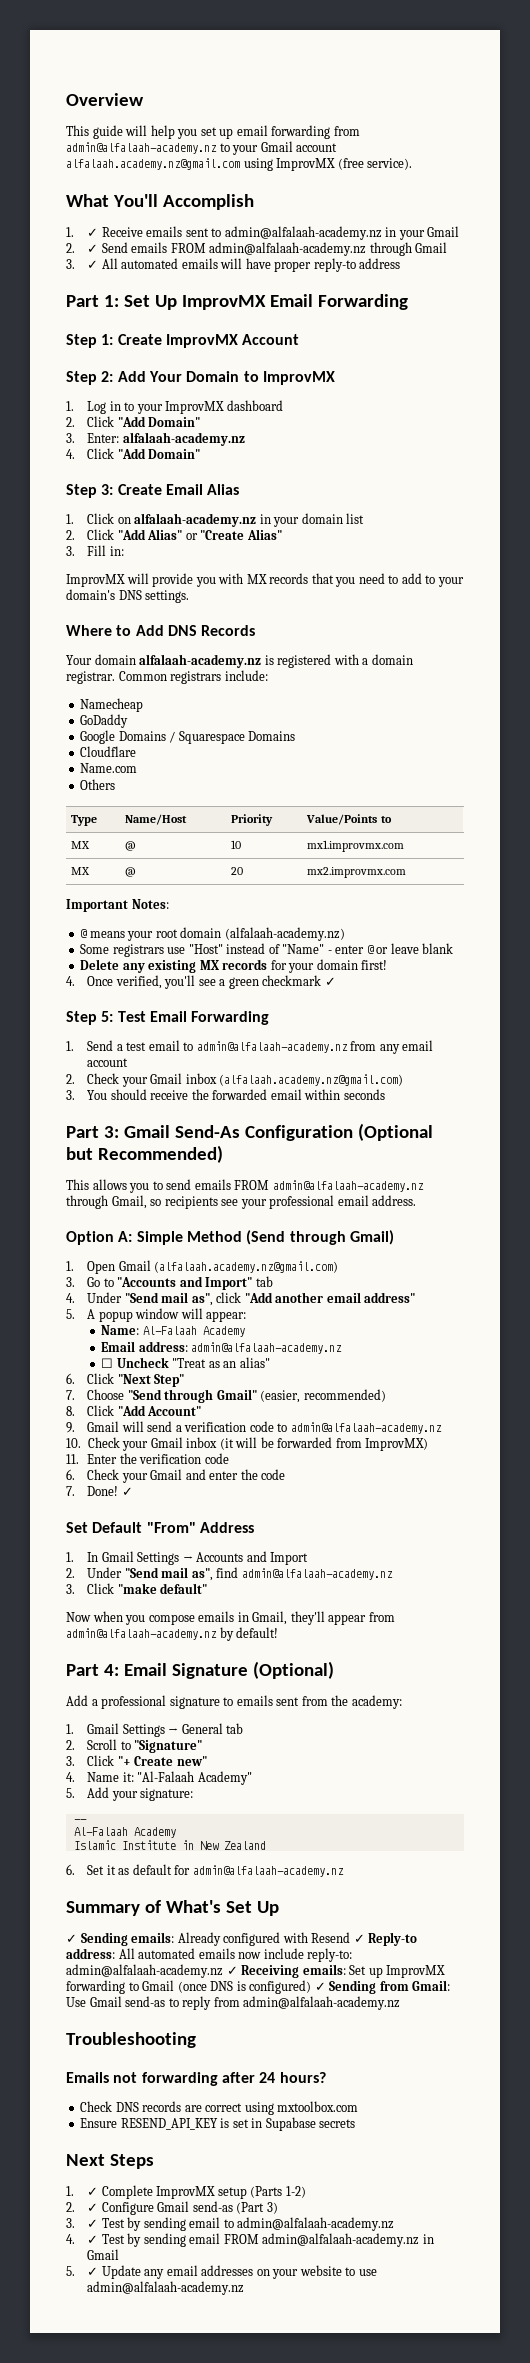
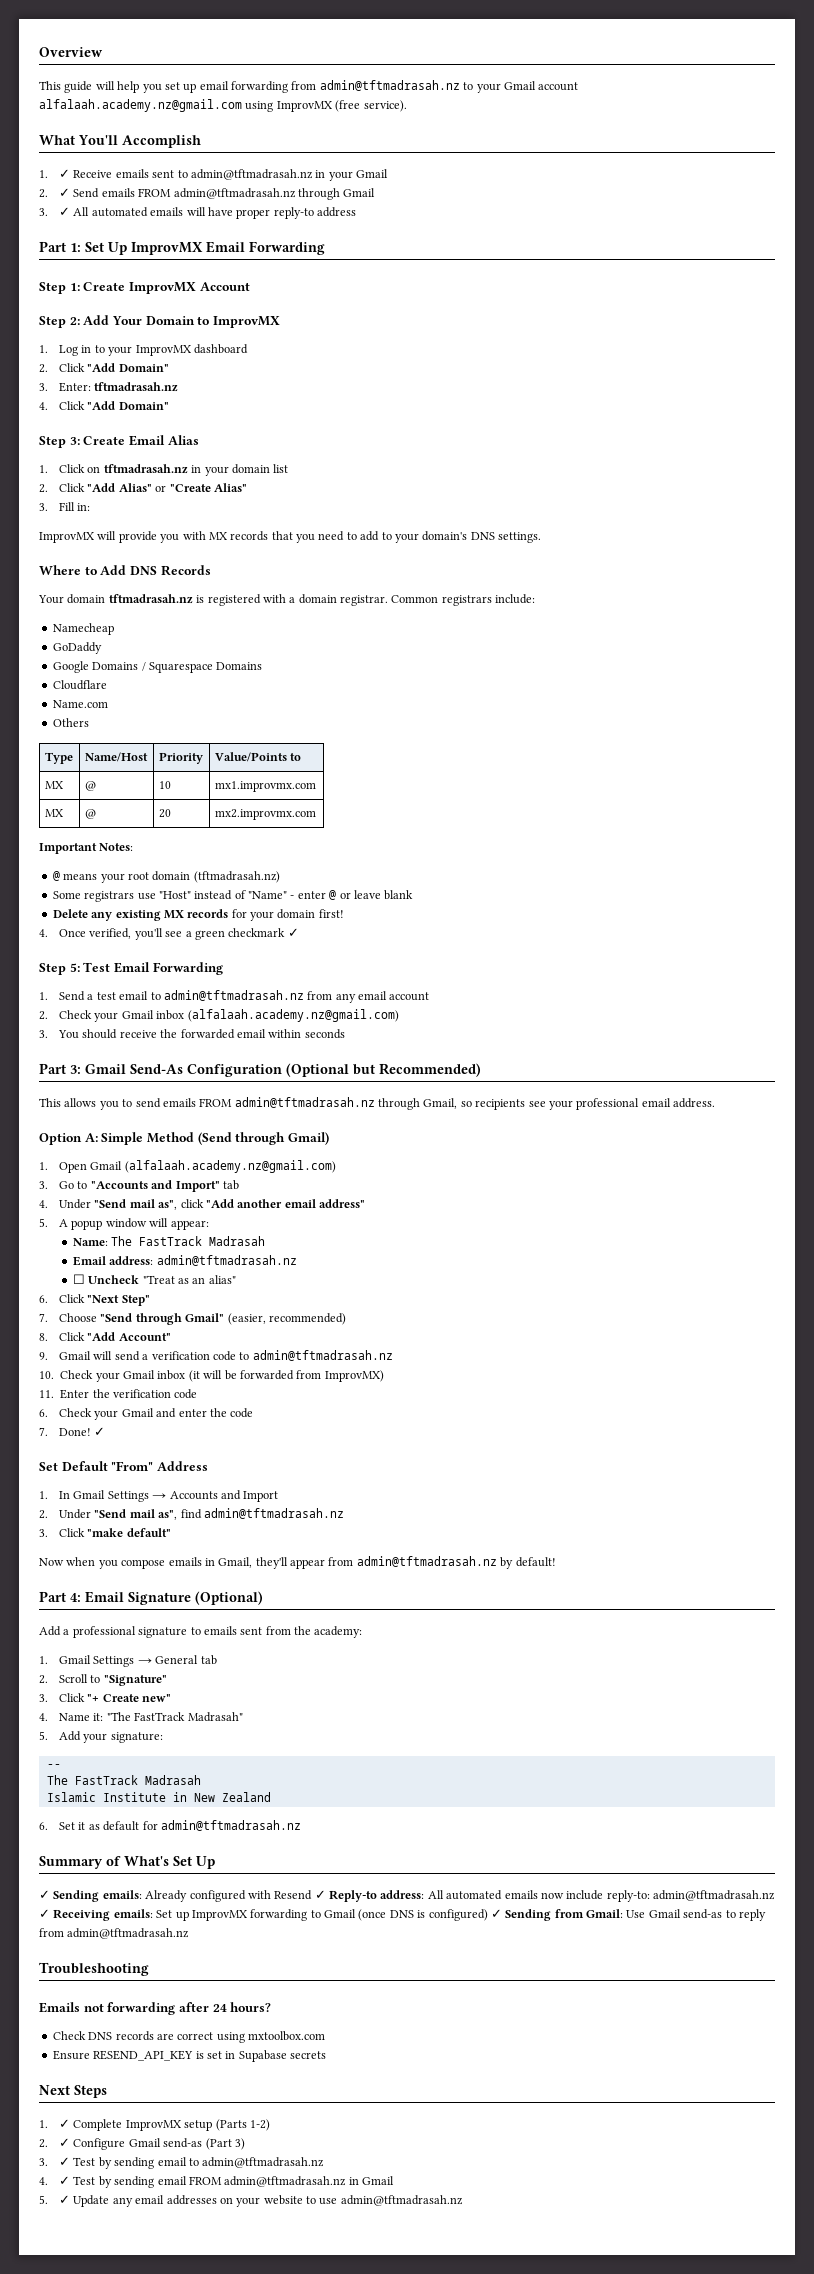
[66,142,217,154] admin@alfalaah-academy.nz -> [319,80,460,91] admin@tftmadrasah.nz
[224,226,382,240] admin@alfalaah-academy.nz -> [190,169,313,180] admin@tftmadrasah.nz
[209,242,367,256] admin@alfalaah-academy.nz -> [173,188,296,199] admin@tftmadrasah.nz
[122,432,245,446] alfalaah-academy.nz -> [94,382,179,392] tftmadrasah.nz
[134,513,257,527] alfalaah-academy.nz -> [103,464,188,474] tftmadrasah.nz
[139,654,262,668] alfalaah-academy.nz -> [108,594,193,604] tftmadrasah.nz
[224,927,345,941] (alfalaah-academy.nz) -> [193,871,280,883] (tftmadrasah.nz)
[196,1041,348,1053] admin@alfalaah-academy.nz -> [163,990,304,1001] admin@tftmadrasah.nz
[272,1180,424,1192] admin@alfalaah-academy.nz -> [234,1097,375,1108] admin@tftmadrasah.nz
[142,1326,245,1337] Al-Falaah Academy -> [111,1236,266,1246] The FastTrack Madrasah
[191,1342,343,1354] admin@alfalaah-academy.nz -> [156,1255,297,1266] admin@tftmadrasah.nz
[290,1422,442,1434] admin@alfalaah-academy.nz -> [252,1350,393,1361] admin@tftmadrasah.nz
[241,1568,393,1580] admin@alfalaah-academy.nz -> [203,1508,344,1519] admin@tftmadrasah.nz
[66,1628,217,1640] admin@alfalaah-academy.nz -> [356,1556,497,1567] admin@tftmadrasah.nz
[137,1771,252,1785] "Al-Falaah Academy" -> [106,1712,243,1722] "The FastTrack Madrasah"
[73,1827,176,1838] Al-Falaah Academy -> [46,1775,201,1785] The FastTrack Madrasah
[192,1865,344,1877] admin@alfalaah-academy.nz -> [160,1820,301,1831] admin@tftmadrasah.nz
[66,1964,223,1978] admin@alfalaah-academy.nz -> [653,1890,775,1901] admin@tftmadrasah.nz
[243,1996,401,2010] admin@alfalaah-academy.nz -> [67,1928,190,1939] admin@tftmadrasah.nz
[237,2217,395,2231] admin@alfalaah-academy.nz -> [202,2157,325,2168] admin@tftmadrasah.nz
[262,2233,420,2247] admin@alfalaah-academy.nz -> [224,2176,347,2187] admin@tftmadrasah.nz
[87,2281,245,2295] admin@alfalaah-academy.nz -> [340,2195,463,2206] admin@tftmadrasah.nz

